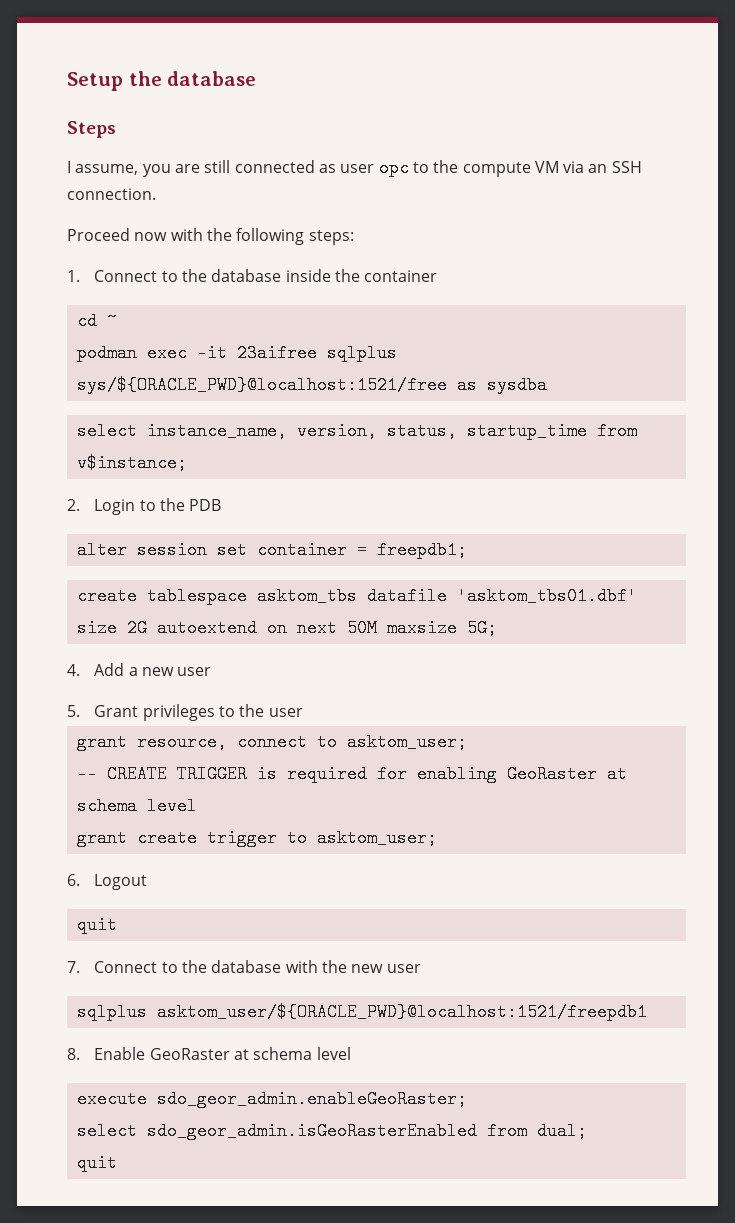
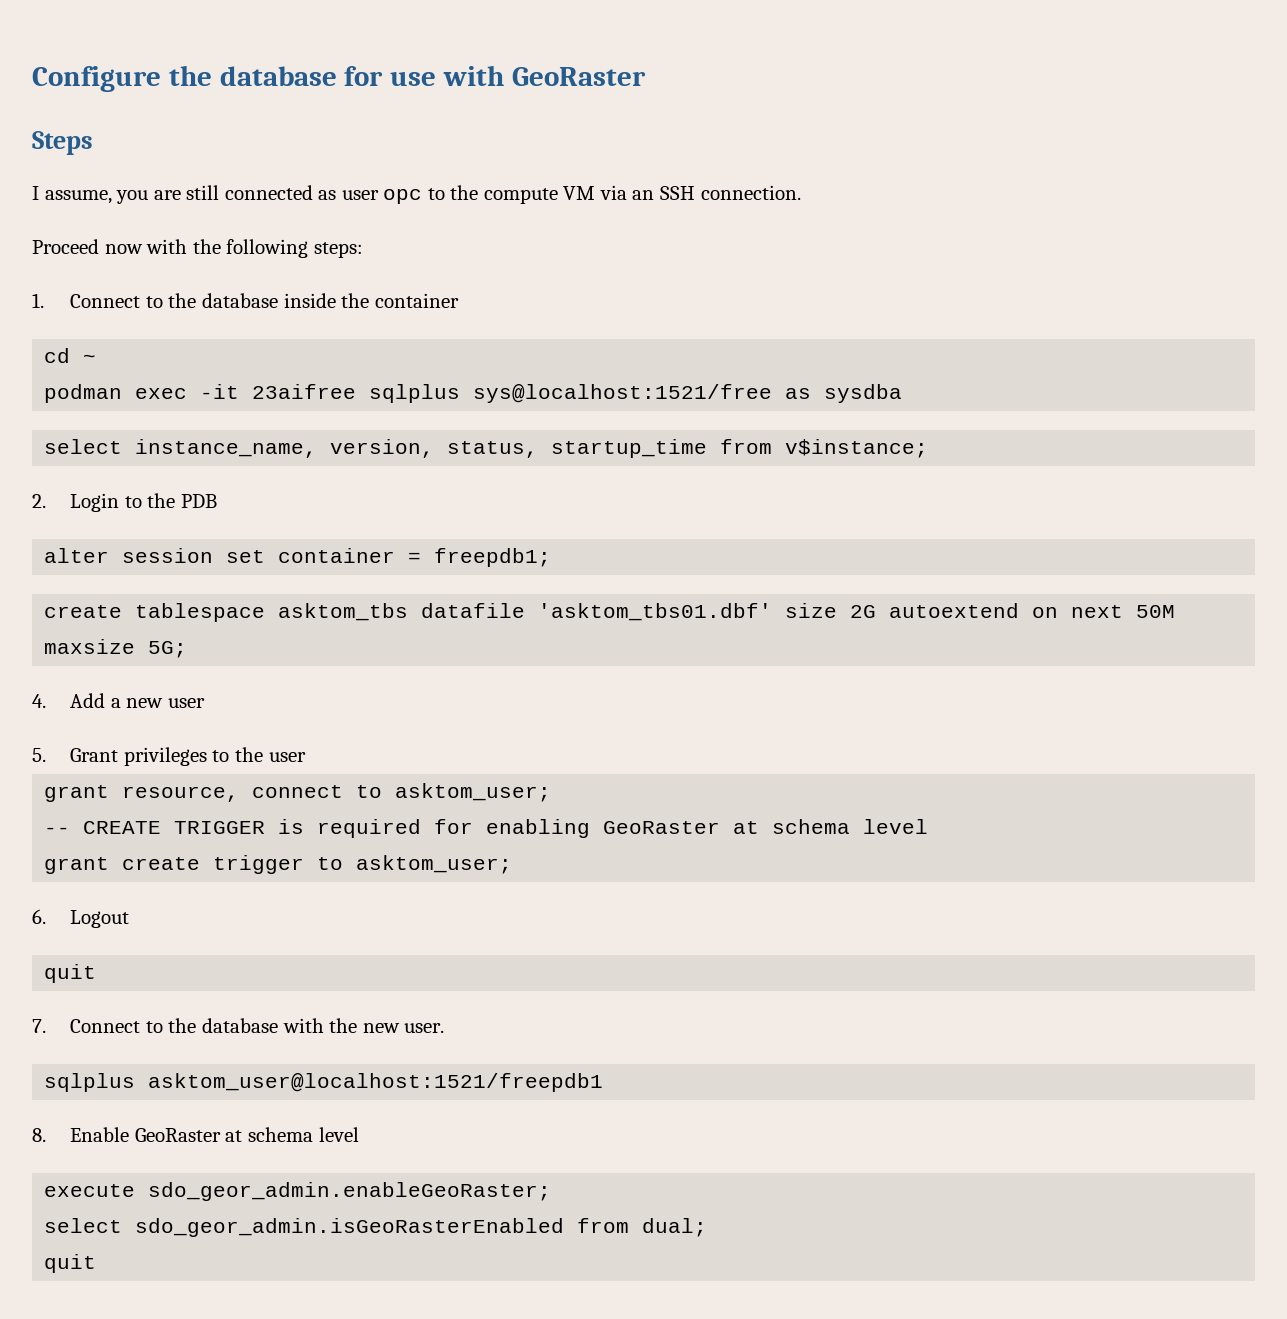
[67,71,257,91] Setup the database -> [32,65,646,92] Configure the database for use with GeoRaster
[76,376,447,394] sys/${ORACLE_PWD}@localhost:1521/free -> [473,384,773,403] sys@localhost:1521/free
[386,964,421,973] [76,1003,647,1021] user // sqlplus asktom_user/${ORACLE_PWD}@localhost:1521/freepdb1 -> [404,1023,445,1033] [44,1073,604,1092] user. // sqlplus asktom_user@localhost:1521/freepdb1

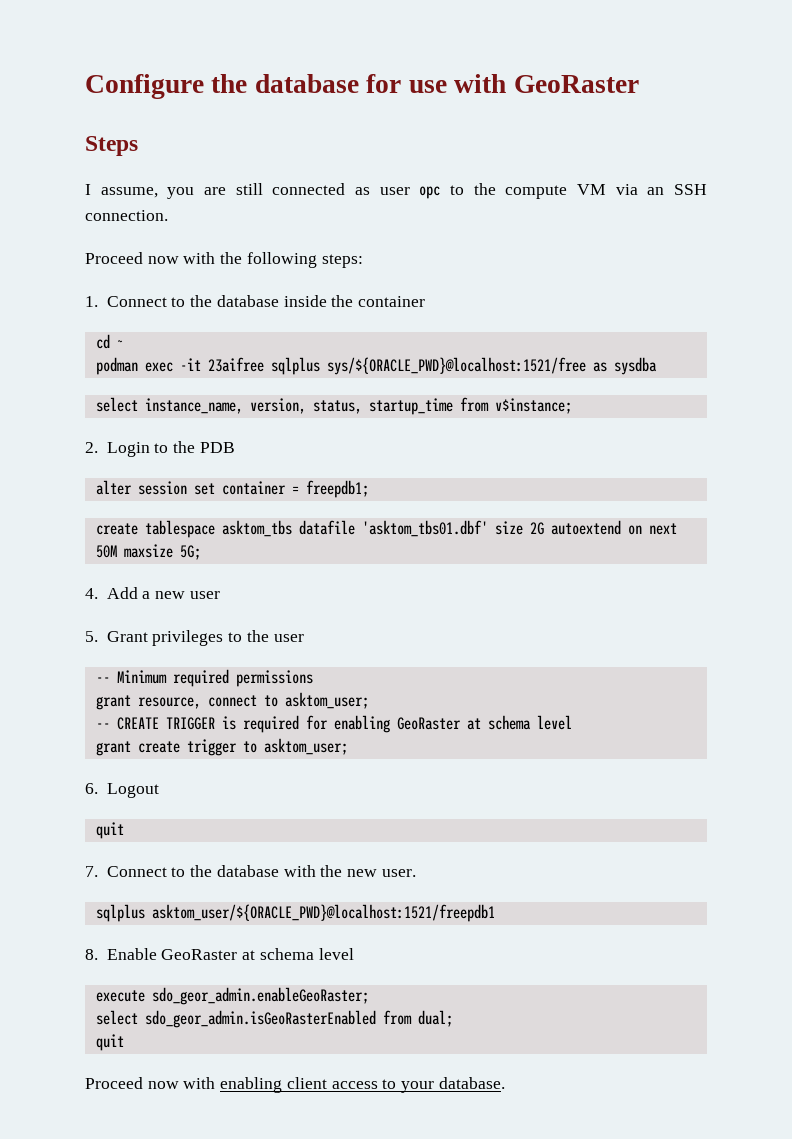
[473,384,773,403] sys@localhost:1521/free -> [326,357,586,375] sys/${ORACLE_PWD}@localhost:1521/free
(306, 757) none -> [95,669,313,687] // -- Minimum required permissions
[148,1073,604,1092] asktom_user@localhost:1521/freepdb1 -> [151,904,495,922] asktom_user/${ORACLE_PWD}@localhost:1521/freepdb1
(97, 1263) none -> [85,1077,505,1093] // Proceed now with enabling client access to your database.

